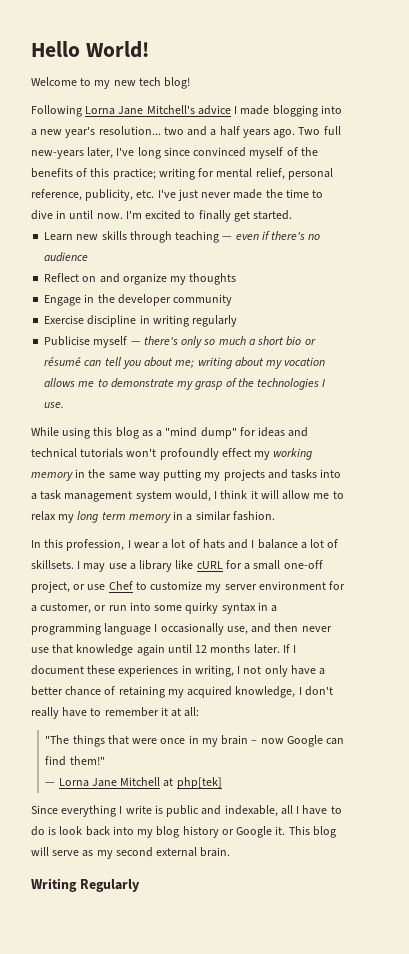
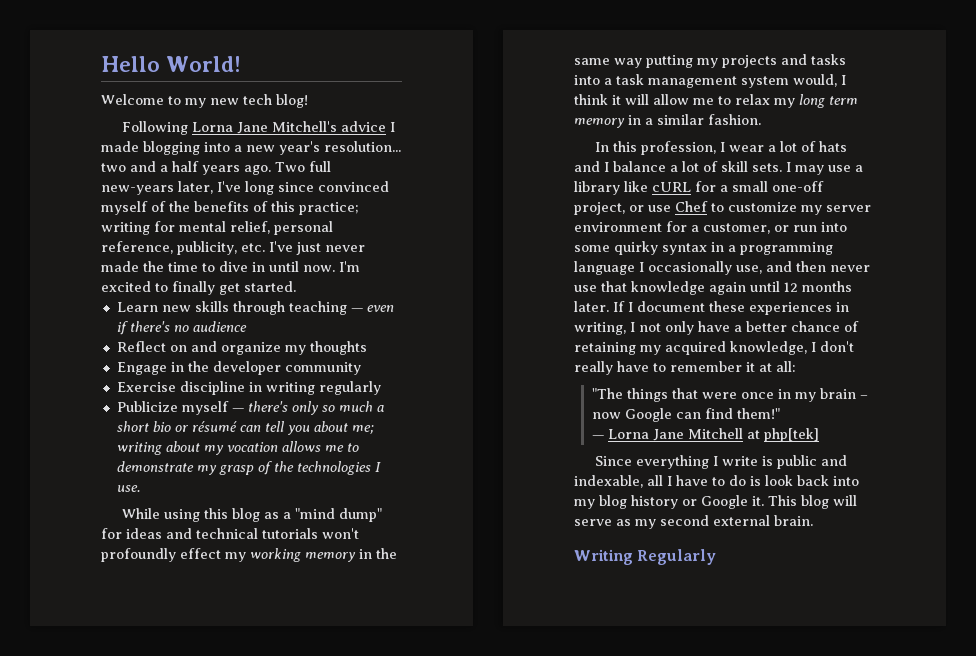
[44,336,91,346] Publicise -> [116,401,178,412] Publicize
[31,560,74,569] skillsets. -> [721,161,782,172] skill sets.

